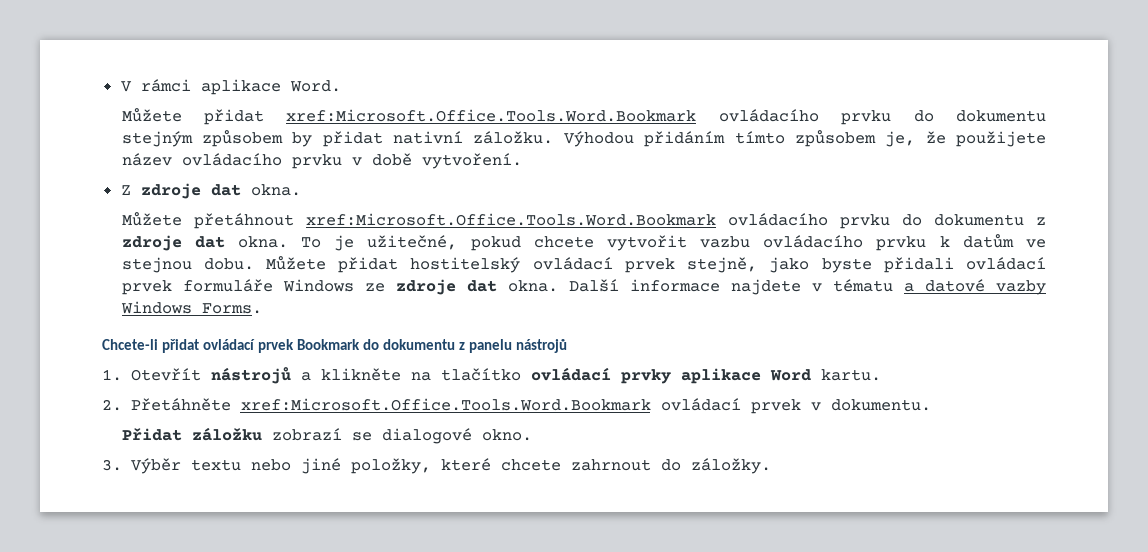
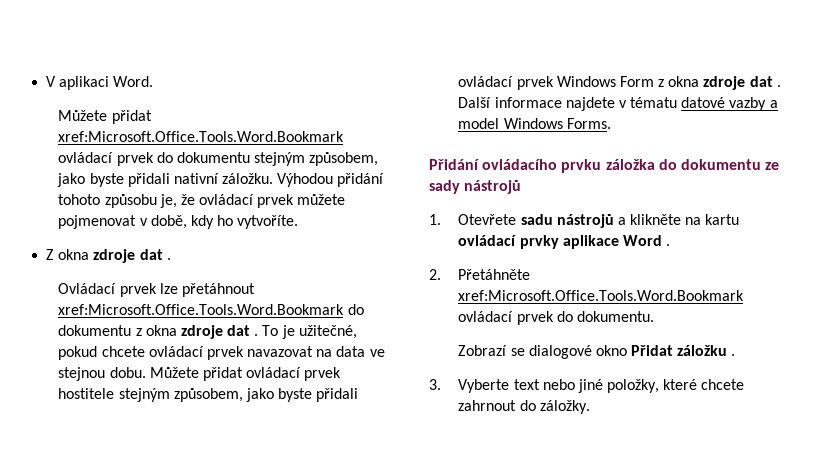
[140,79,281,95] rámci aplikace -> [59,76,110,90] aplikaci
[718,109,892,125] ovládacího prvku -> [58,152,154,166] ovládací prvek
[201,130,1046,147] [121,153,522,169] způsobem by přidat nativní záložku. Výhodou přidáním tímto způsobem je, že použijete název ovládacího prvku v době vytvoření. -> [309,152,379,166] [57,173,385,187] [58,194,346,208] [58,215,299,229] způsobem, jako byste přidali nativní záložku. Výhodou přidání tohoto způsobu je, že ovládací prvek můžete pojmenovat v době, kdy ho vytvoříte.
[140,183,301,199] [121,212,1046,229] [121,235,288,251] zdroje dat okna. // Můžete přetáhnout xref:Microsoft.Office.Tools.Word.Bookmark ovládacího prvku do dokumentu z zdroje dat okna. -> [58,249,171,263] [58,283,255,297] [58,304,364,315] [58,325,259,339] okna zdroje dat . // Ovládací prvek lze přetáhnout xref:Microsoft.Office.Tools.Word.Bookmark do dokumentu z okna zdroje dat .
[606,234,1014,251] vytvořit vazbu ovládacího prvku k datům -> [148,346,366,360] ovládací prvek navazovat na data
[410,257,758,273] hostitelský ovládací prvek stejně, -> [246,367,342,381] [58,388,243,402] ovládací prvek hostitele stejným způsobem,
[182,279,558,295] formuláře Windows ze zdroje dat okna. -> [556,76,781,90] Windows Form z okna zdroje dat .
[903,283,914,292] a -> (678, 102) none
(1046, 287) none -> [769,100,778,108] [458,118,500,129] a model
[102,339,513,353] Chcete-li přidat ovládací prvek Bookmark do dokumentu z panelu -> [429,159,780,173] [429,180,460,194] Přidání ovládacího prvku záložka do dokumentu ze sady
[130,368,201,381] Otevřít -> [458,214,553,225] Otevřete sadu
[440,368,521,381] tlačítko -> [705,214,740,225] kartu
[820,369,881,381] kartu. -> [666,244,671,246] .
[810,402,821,411] v -> [556,311,573,322] do
[121,427,532,444] Přidat záložku zobrazí se dialogové okno. -> [458,345,736,359] Zobrazí se dialogové okno Přidat záložku .
[130,458,241,474] Výběr textu -> [458,379,540,393] Vyberte text

